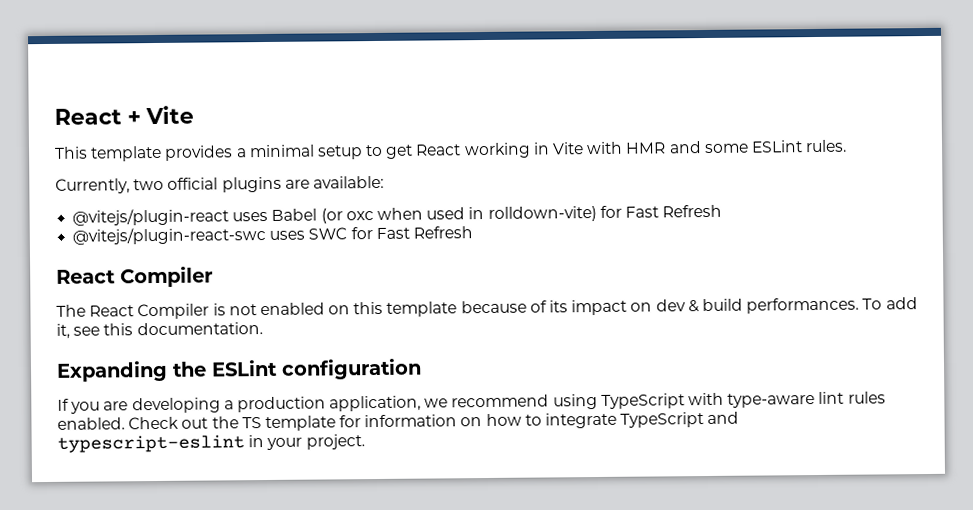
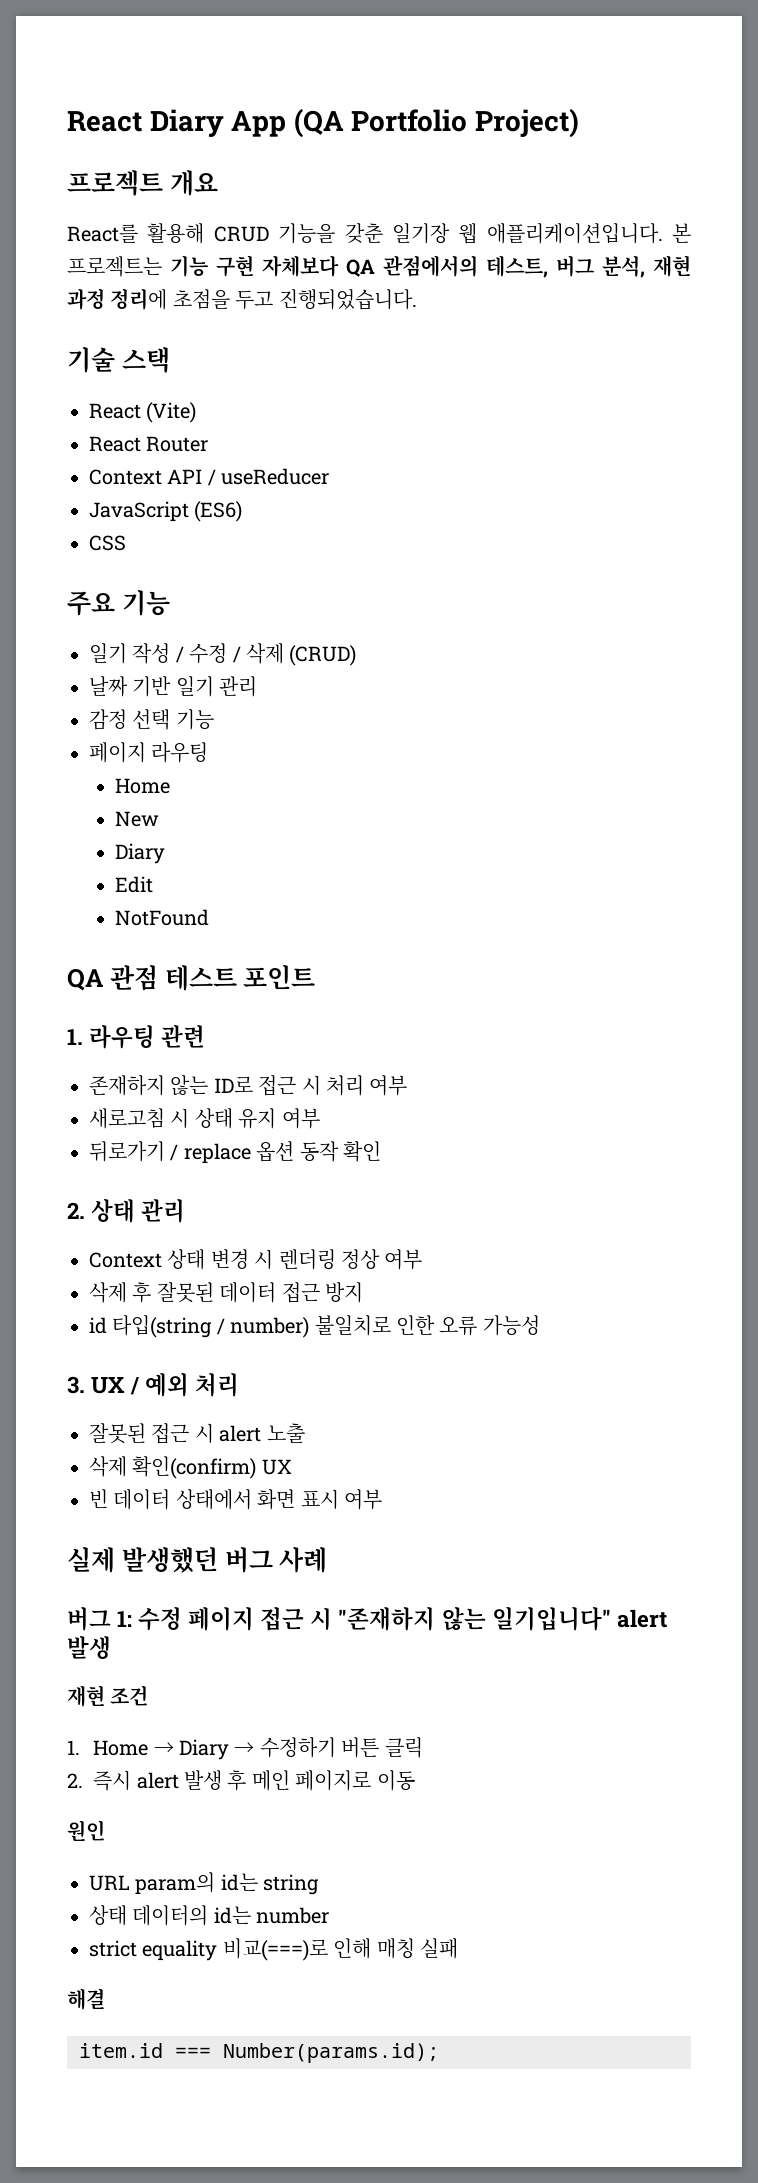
[54,105,194,125] [55,139,848,162] [55,175,384,194] [72,204,723,226] [72,226,473,245] [56,266,213,288] [56,297,918,320] [56,322,263,339] [56,358,422,382] [57,391,886,414] [57,411,740,432] [57,434,365,453] React + Vite // This template provides a minimal setup to get React working in Vite with HMR and some ESLint rules. // Currently, two official plugins are available: // @vitejs/plugin-react uses Babel (or oxc when used in rolldown-vite) for Fast Refresh // @vitejs/plugin-react-swc uses SWC for Fast Refresh // React Compiler // The React Compiler is not enabled on this template because of its impact on dev & build performances. To add it, see this documentation. // Expanding the ESLint configuration // If you are developing a production application, we recommend using TypeScript with type-aware lint rules enabled. Check out the TS template for information on how to integrate TypeScript and typescript-eslint in your project. -> [67,108,579,138] [67,170,218,196] [67,223,691,244] [67,255,691,278] [67,288,417,310] [67,347,170,373] [89,402,197,423] [89,436,209,452] [89,468,330,486] [89,501,243,522] [89,535,126,551] [67,590,170,616] [89,643,357,666] [89,676,258,697] [89,709,214,730] [89,742,209,763] [115,778,171,794] [115,811,160,827] [115,843,166,864] [115,876,154,893] [115,909,210,926] [67,965,316,991] [67,1025,206,1049] [89,1075,408,1096] [89,1108,320,1129] [89,1141,381,1164] [67,1199,186,1223] [89,1249,423,1270] [89,1282,363,1303] [89,1315,540,1338] [67,1373,240,1397] [89,1423,305,1444] [89,1456,292,1479] [89,1489,382,1510] [67,1547,328,1573] [67,1607,667,1631] [67,1636,111,1659] [67,1685,149,1707] [67,1737,423,1760] [67,1770,415,1791] [67,1820,105,1841] [89,1872,320,1895] [89,1905,330,1926] [89,1938,458,1961] [67,1988,105,2010] [79,2043,439,2063] React Diary App (QA Portfolio Project) // 프로젝트 개요 // React를 활용해 CRUD 기능을 갖춘 일기장 웹 애플리케이션입니다. 본 프로젝트는 기능 구현 자체보다 QA 관점에서의 테스트, 버그 분석, 재현 과정 정리에 초점을 두고 진행되었습니다. // 기술 스택 // React (Vite) // React Router // Context API / useReducer // JavaScript (ES6) // CSS // 주요 기능 // 일기 작성 / 수정 / 삭제 (CRUD) // 날짜 기반 일기 관리 // 감정 선택 기능 // 페이지 라우팅 // Home // New // Diary // Edit // NotFound // QA 관점 테스트 포인트 // 1. 라우팅 관련 // 존재하지 않는 ID로 접근 시 처리 여부 // 새로고침 시 상태 유지 여부 // 뒤로가기 / replace 옵션 동작 확인 // 2. 상태 관리 // Context 상태 변경 시 렌더링 정상 여부 // 삭제 후 잘못된 데이터 접근 방지 // id 타입(string / number) 불일치로 인한 오류 가능성 // 3. UX / 예외 처리 // 잘못된 접근 시 alert 노출 // 삭제 확인(confirm) UX // 빈 데이터 상태에서 화면 표시 여부 // 실제 발생했던 버그 사례 // 버그 1: 수정 페이지 접근 시 "존재하지 않는 일기입니다" alert 발생 // 재현 조건 // 1. Home → Diary → 수정하기 버튼 클릭 // 2. 즉시 alert 발생 후 메인 페이지로 이동 // 원인 // URL param의 id는 string // 상태 데이터의 id는 number // strict equality 비교(===)로 인해 매칭 실패 // 해결 // item.id === Number(params.id);

